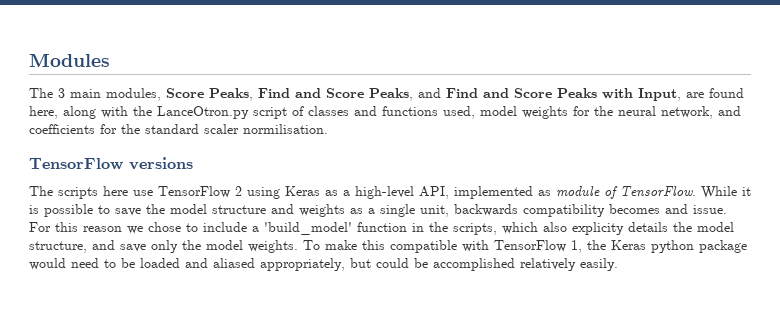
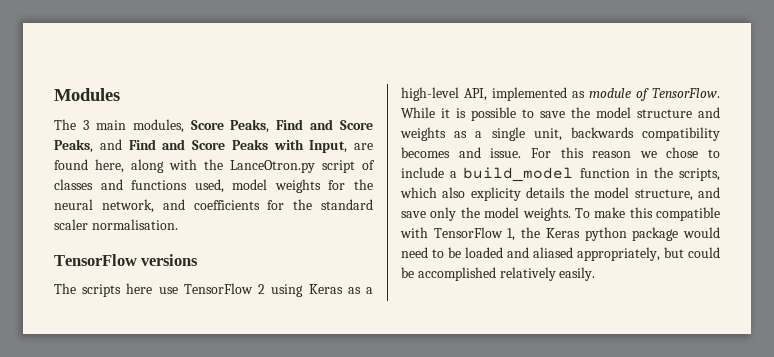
[243,124,328,134] normilisation. -> [91,219,178,230] normalisation.
[264,222,352,235] 'build_model' -> [463,167,574,182] build_model

